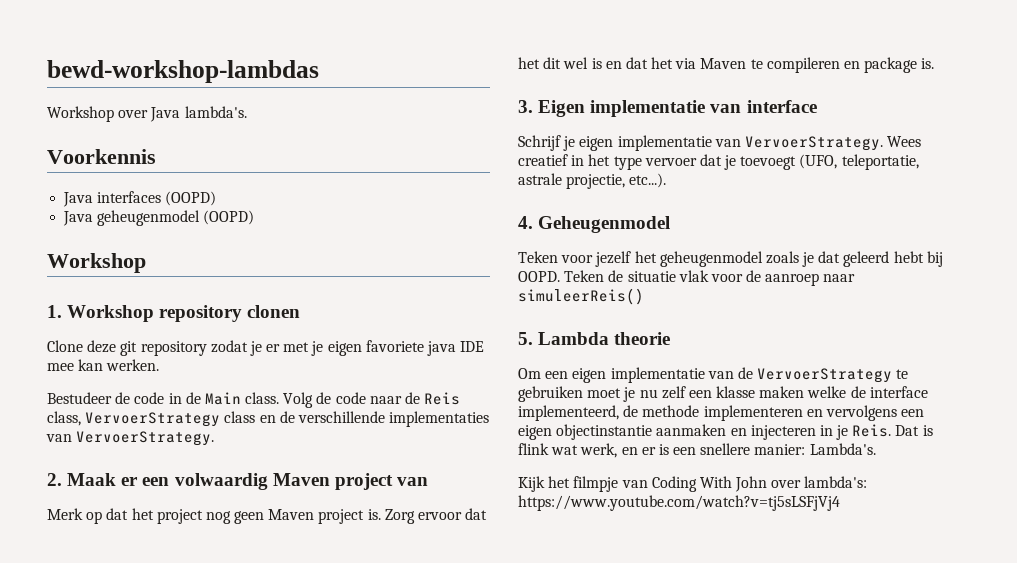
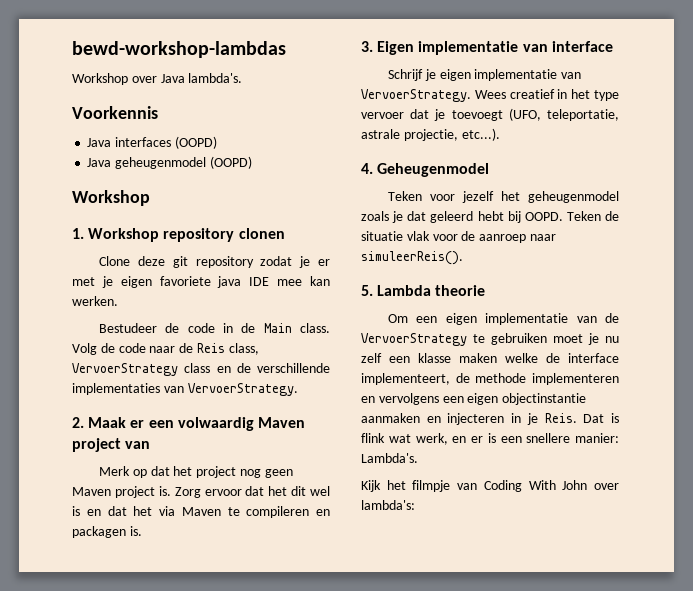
[864,57,918,73] package -> [72,526,126,538] packagen
[518,288,644,305] simuleerReis() -> [361,251,463,265] simuleerReis().
[518,405,619,421] implementeerd, -> [361,373,450,385] implementeert,
[518,495,840,511] https://www.youtube.com/watch?v=tj5sLSFjVj4 -> (415, 505) none

